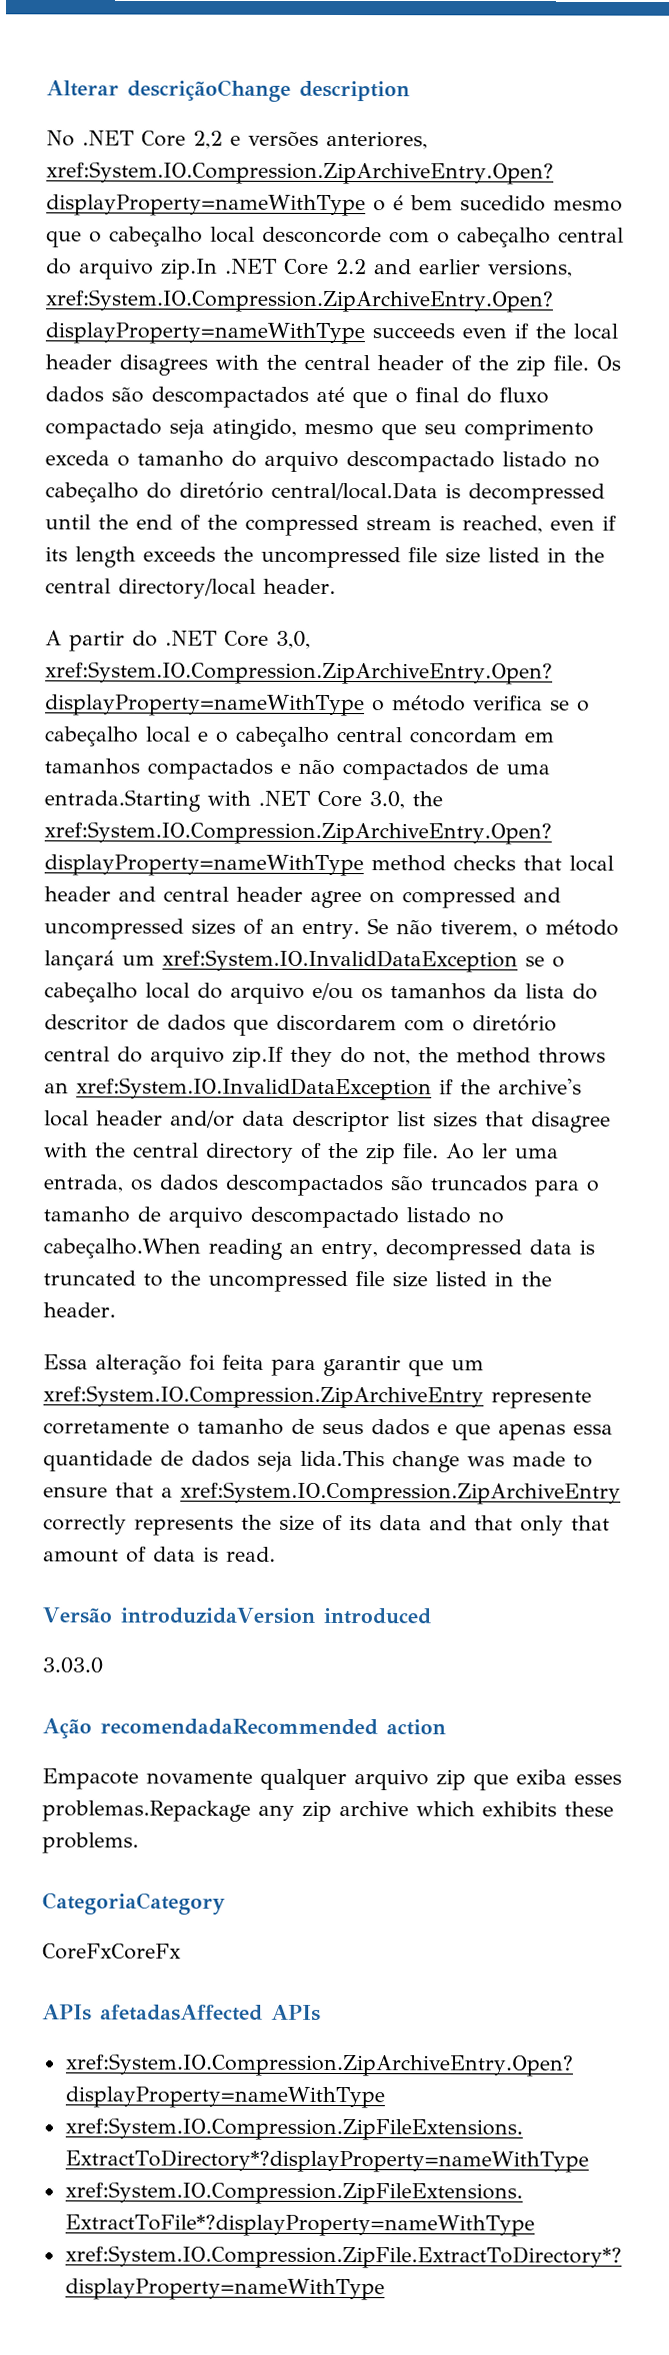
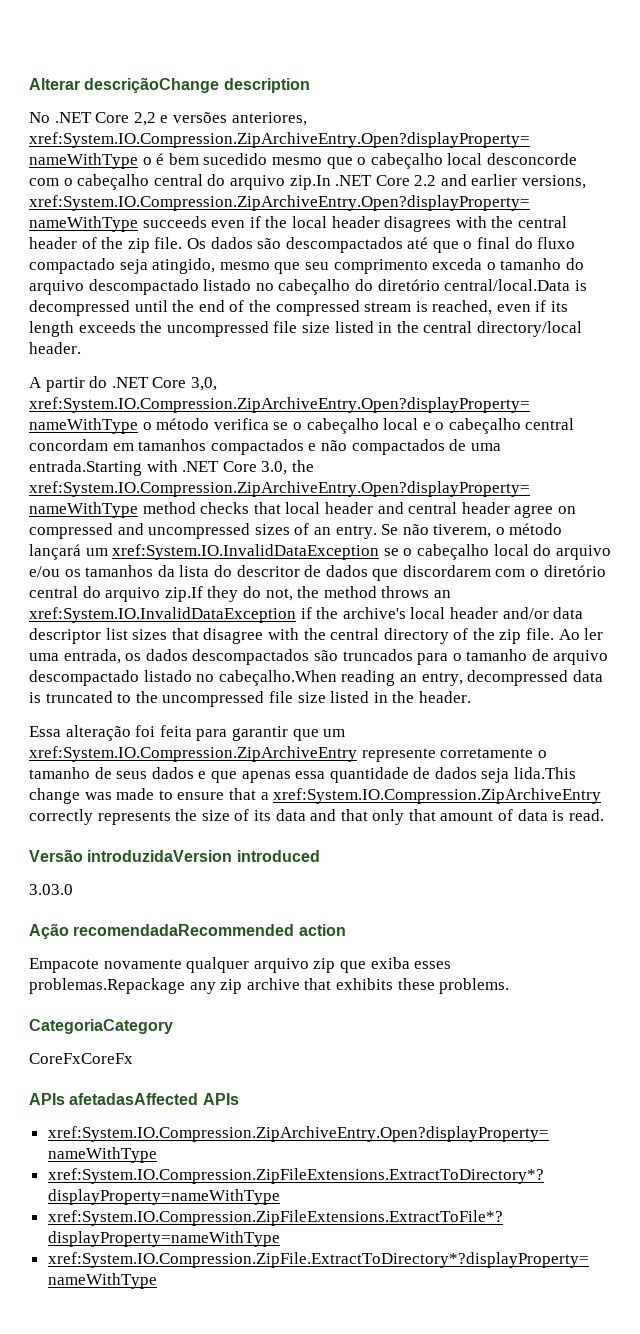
[416,1801,475,1817] which -> [304,978,332,990] that

